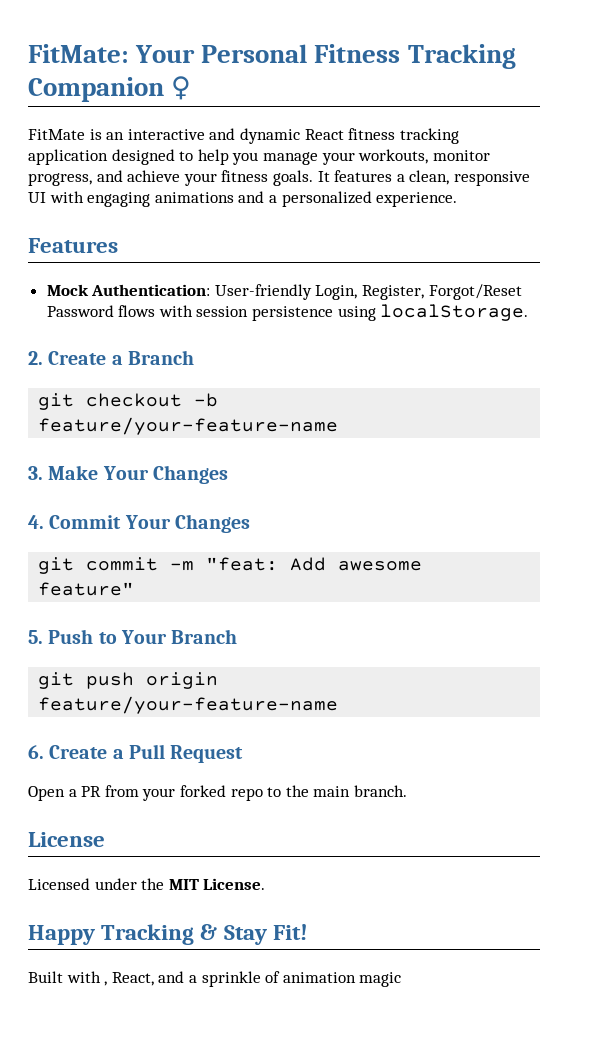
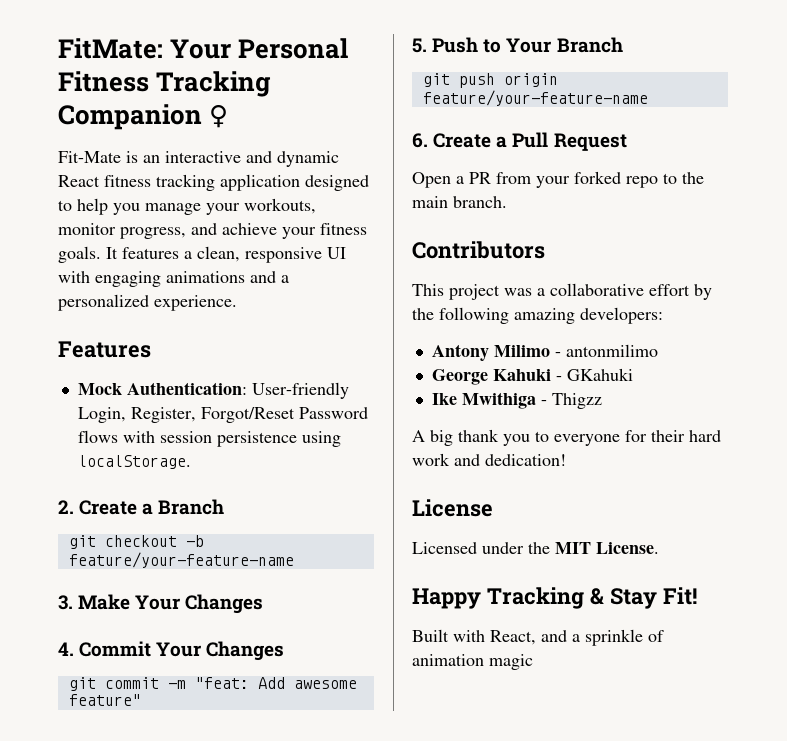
[28,129,85,140] FitMate -> [58,151,121,163] Fit-Mate
(407, 791) none -> [412,241,545,259] [412,283,712,300] [412,307,663,324] [431,344,658,361] [431,368,633,385] [431,392,602,409] [412,429,721,446] [412,453,566,466] // Contributors // This project was a collaborative effort by the following amazing developers: // Antony Milimo - antonmilimo // George Kahuki - GKahuki // Ike Mwithiga - Thigzz // A big thank you to everyone for their hard work and dedication!
[104,981,108,986] , -> (485, 636) none

